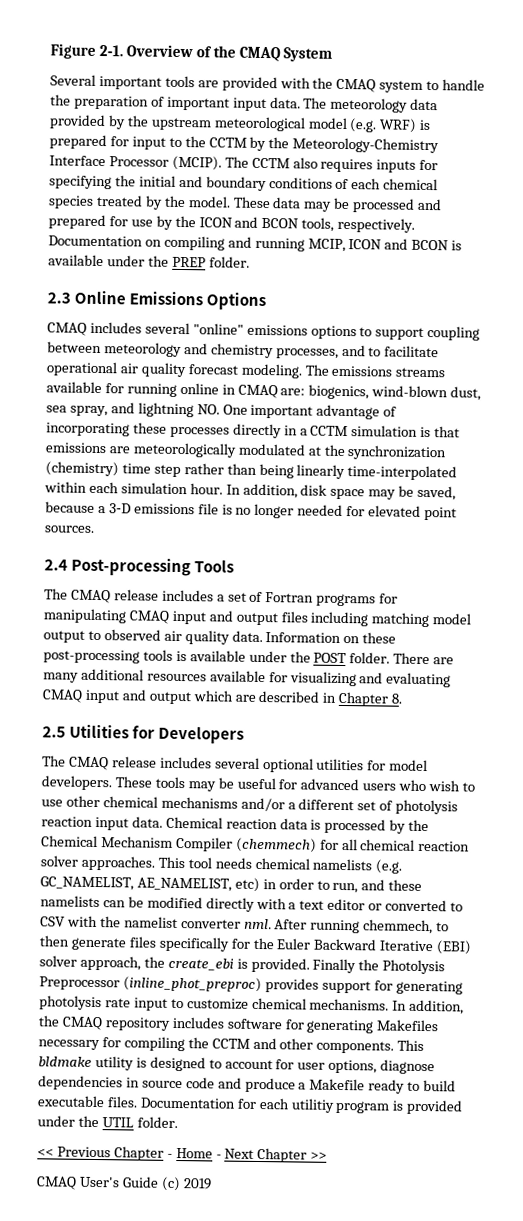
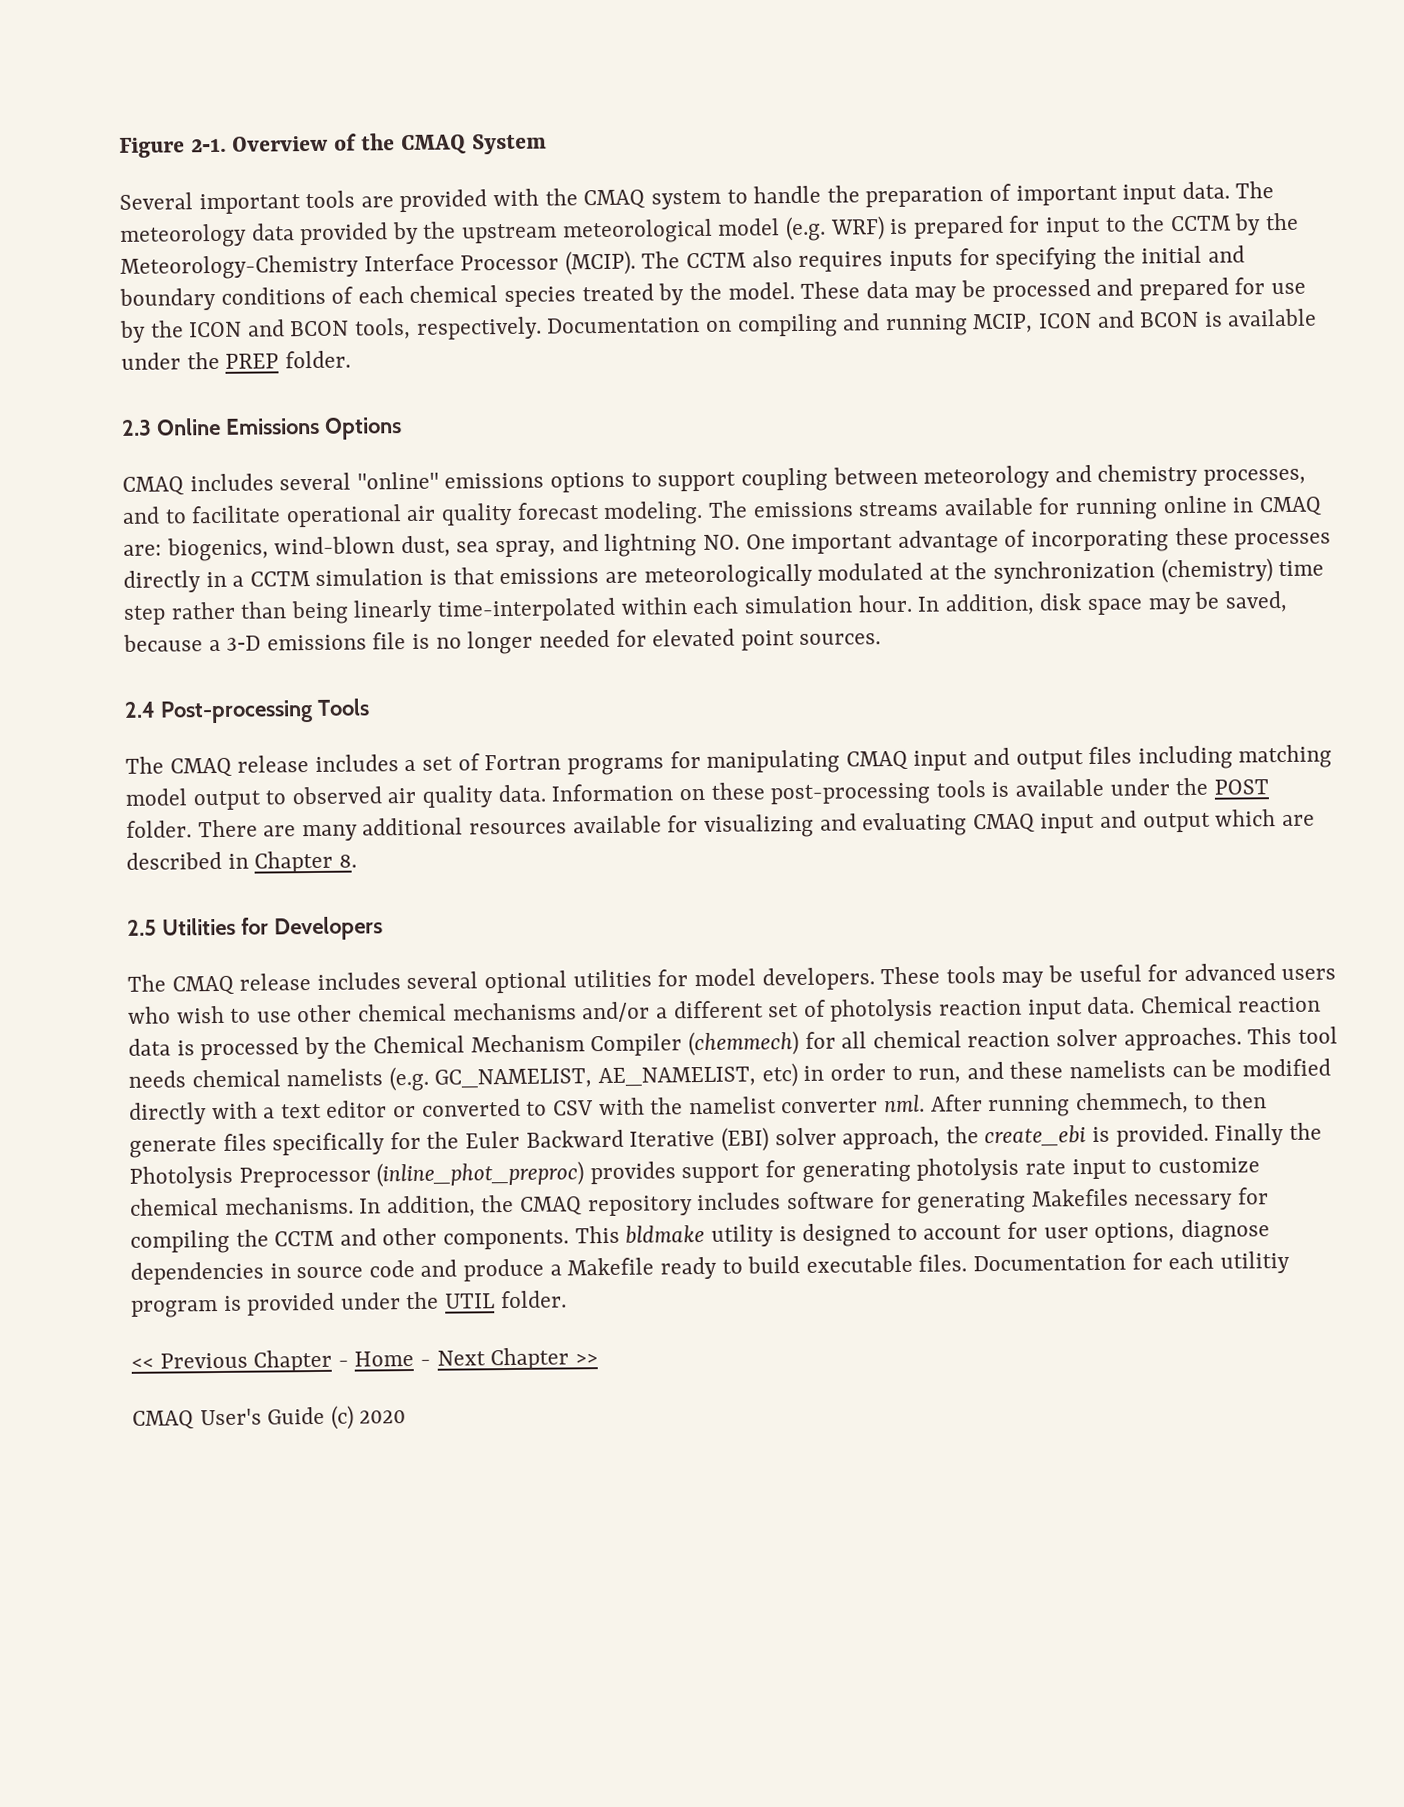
[182,1178,212,1190] 2019 -> [359,1410,407,1424] 2020

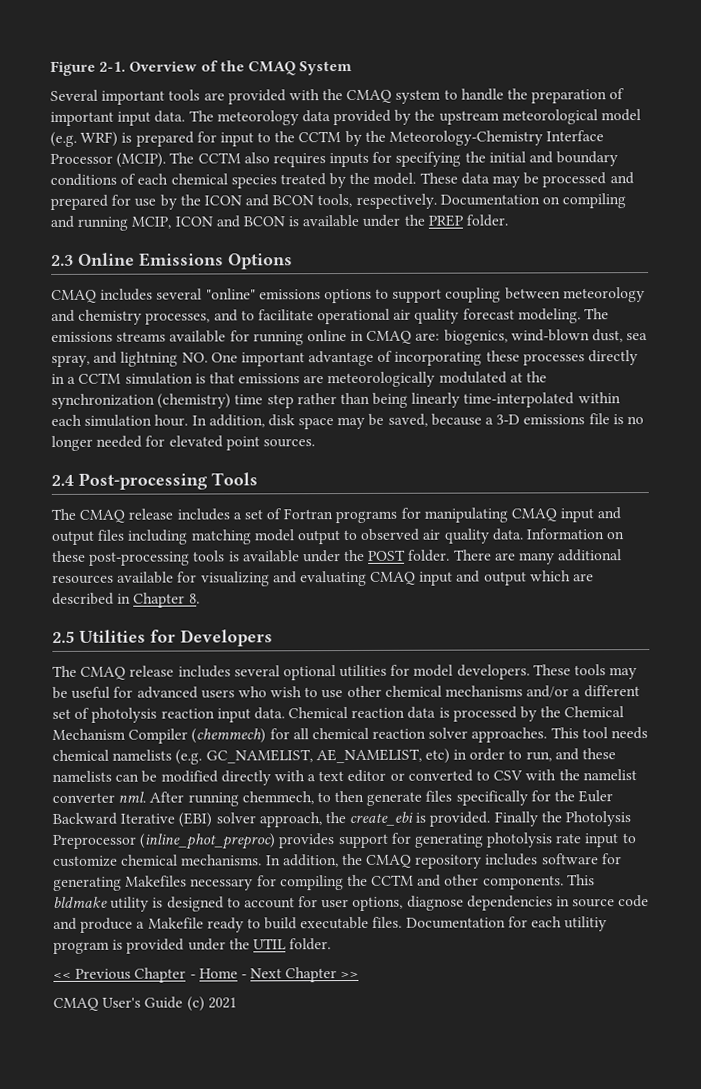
[359,1410,407,1424] 2020 -> [207,997,237,1009] 2021

